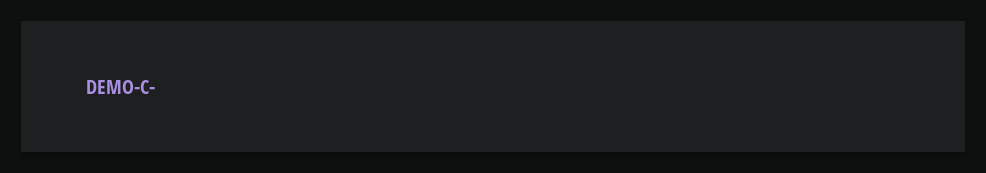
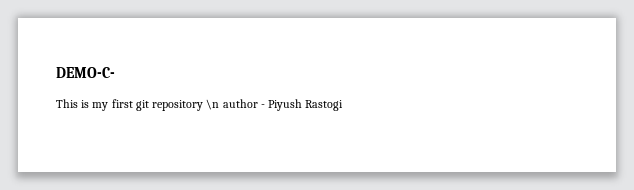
(155, 87) none -> [56,99,344,111] // This is my first git repository \n author - Piyush Rastogi

